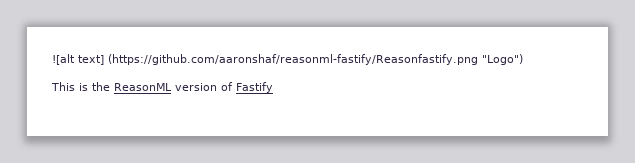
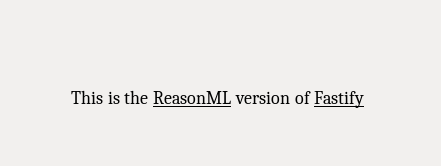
[52,54,523,65] ![alt text] (https://github.com/aaronshaf/reasonml-fastify/Reasonfastify.png "Logo") // -> (71, 97) none

